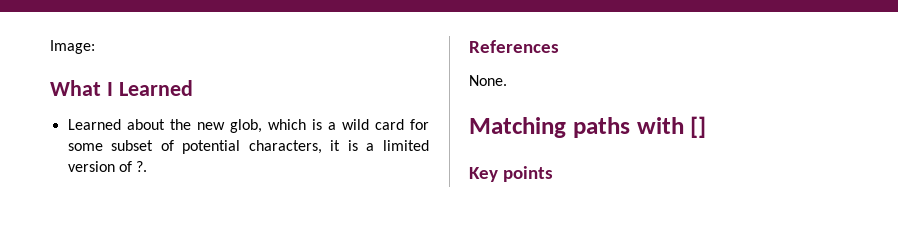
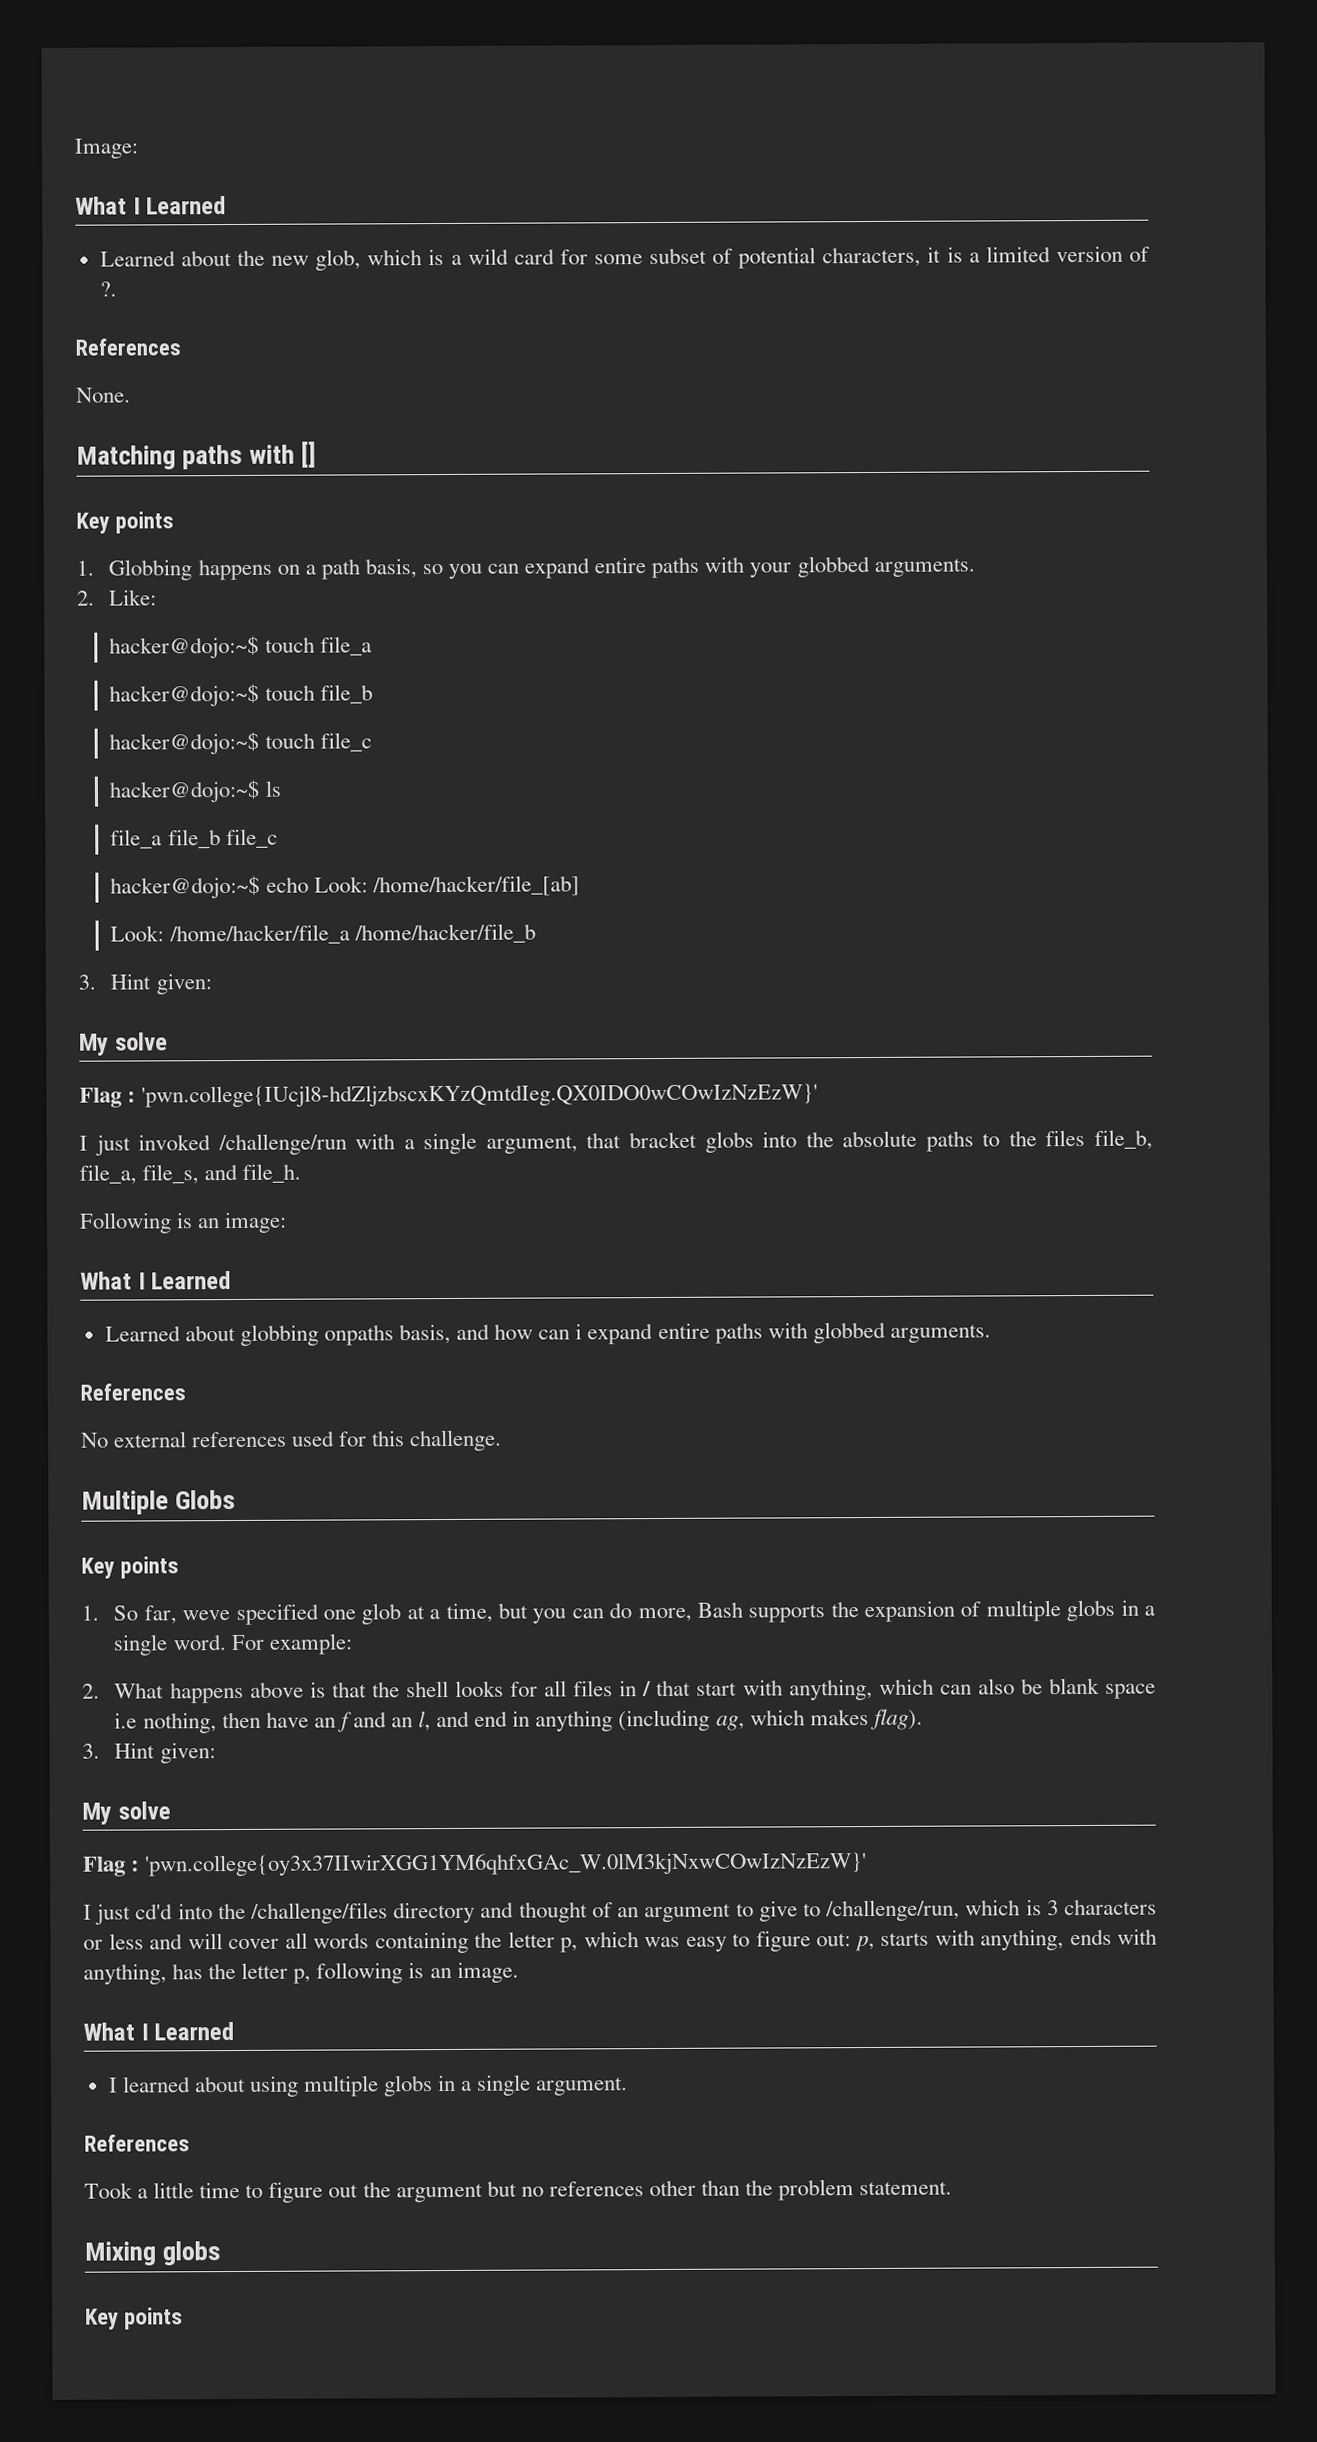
(553, 174) none -> [76,555,975,581] [77,589,158,606] [109,635,372,659] [109,683,373,707] [109,731,372,755] [109,779,281,803] [110,828,278,849] [110,875,580,899] [110,923,536,945] [78,973,212,995] [79,1032,168,1056] [79,1083,819,1108] [79,1129,1153,1156] [79,1163,302,1185] [79,1211,288,1234] [80,1271,232,1290] [104,1321,991,1346] [80,1383,186,1401] [80,1429,503,1452] [81,1489,237,1515] [81,1556,180,1579] [81,1599,1155,1625] [113,1633,353,1656] [82,1677,1157,1704] [114,1708,923,1734] [82,1742,216,1764] [82,1801,171,1825] [82,1852,868,1877] [83,1898,1157,1925] [83,1928,1157,1954] [83,1961,519,1985] [83,2022,235,2041] [108,2074,629,2097] [84,2134,190,2152] [84,2179,953,2203] [84,2241,222,2266] [85,2307,184,2330] // 1. Globbing happens on a path basis, so you can expand entire paths with your globbed arguments. // 2. Like: // hacker@dojo:~$ touch file_a // hacker@dojo:~$ touch file_b // hacker@dojo:~$ touch file_c // hacker@dojo:~$ ls // file_a file_b file_c // hacker@dojo:~$ echo Look: /home/hacker/file_[ab] // Look: /home/hacker/file_a /home/hacker/file_b // 3. Hint given: // My solve // Flag : 'pwn.college{IUcjl8-hdZljzbscxKYzQmtdIeg.QX0IDO0wCOwIzNzEzW}' // I just invoked /challenge/run with a single argument, that bracket globs into the absolute paths to the files file_b, file_a, file_s, and file_h. // Following is an image: // What I Learned // Learned about globbing onpaths basis, and how can i expand entire paths with globbed arguments. // References // No external references used for this challenge. // Multiple Globs // Key points // 1. So far, weve specified one glob at a time, but you can do more, Bash supports the expansion of multiple globs in a single word. For example: // 2. What happens above is that the shell looks for all files in / that start with anything, which can also be blank space i.e nothing, then have an f and an l, and end in anything (including ag, which makes flag). // 3. Hint given: // My solve // Flag : 'pwn.college{oy3x37IIwirXGG1YM6qhfxGAc_W.0lM3kjNxwCOwIzNzEzW}' // I just cd'd into the /challenge/files directory and thought of an argument to give to /challenge/run, which is 3 characters or less and will cover all words containing the letter p, which was easy to figure out: p, starts with anything, ends with anything, has the letter p, following is an image. // What I Learned // I learned about using multiple globs in a single argument. // References // Took a little time to figure out the argument but no references other than the problem statement. // Mixing globs // Key points

